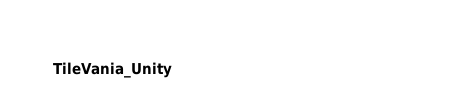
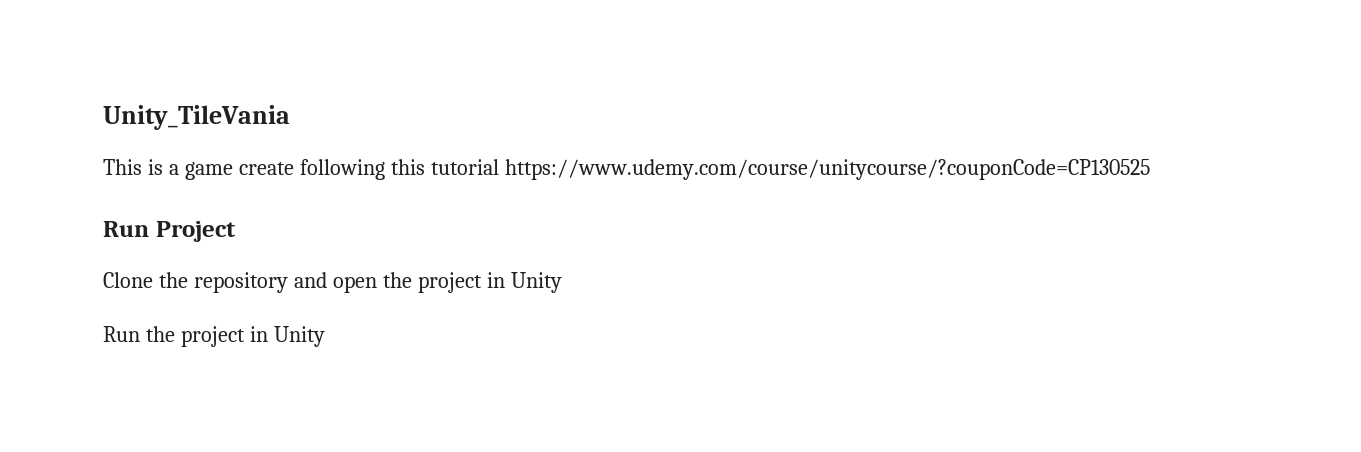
[53,62,172,78] TileVania_Unity -> [103,105,290,130] [103,159,1150,180] [103,221,236,242] [103,272,562,293] [103,326,325,347] Unity_TileVania // This is a game create following this tutorial https://www.udemy.com/course/unitycourse/?couponCode=CP130525 // Run Project // Clone the repository and open the project in Unity // Run the project in Unity

